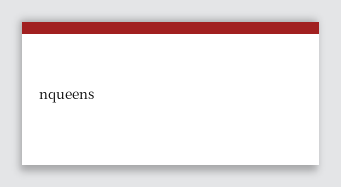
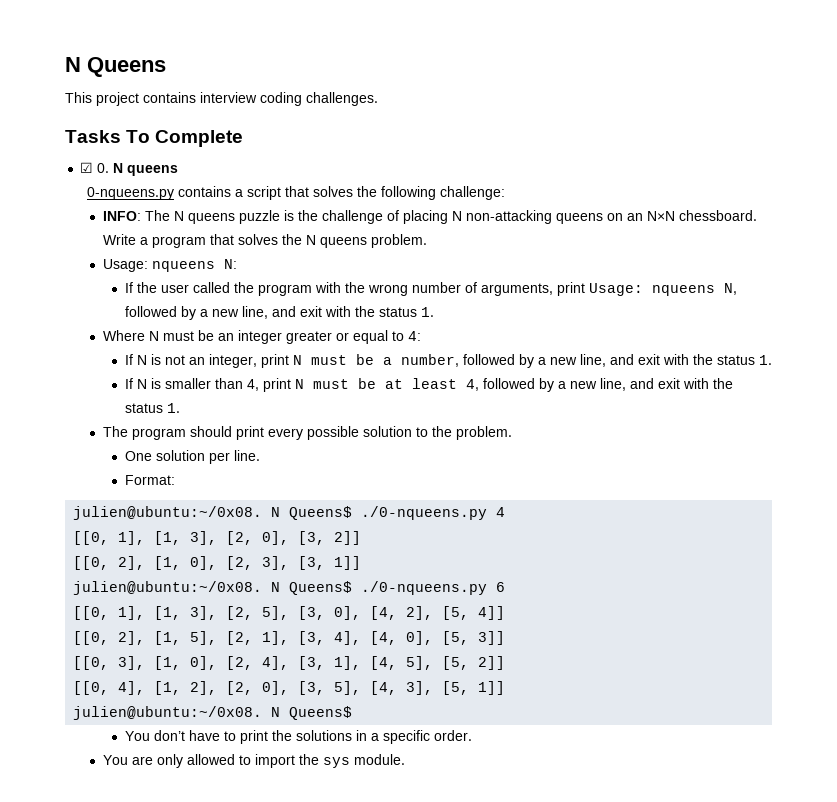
[39,91,94,103] nqueens -> [65,57,166,77] [65,92,378,106] [65,130,244,147] [80,162,179,176] [87,186,506,200] [102,210,757,224] [102,234,427,248] [102,259,237,272] [124,282,737,296] [124,306,434,320] [102,330,421,344] [124,354,772,368] [124,378,733,392] [124,403,180,413] [102,426,512,440] [124,450,260,464] [124,475,175,485] [73,506,506,520] [73,531,362,545] [73,556,362,570] [73,581,506,595] [73,606,506,620] [73,631,506,645] [73,656,506,670] [73,681,506,695] [73,706,353,720] [124,730,472,744] [102,754,405,768] N Queens // This project contains interview coding challenges. // Tasks To Complete // ☑ 0. N queens // 0-nqueens.py contains a script that solves the following challenge: // INFO: The N queens puzzle is the challenge of placing N non-attacking queens on an N×N chessboard. Write a program that solves the N queens problem. // Usage: nqueens N: // If the user called the program with the wrong number of arguments, print Usage: nqueens N, followed by a new line, and exit with the status 1. // Where N must be an integer greater or equal to 4: // If N is not an integer, print N must be a number, followed by a new line, and exit with the status 1. // If N is smaller than 4, print N must be at least 4, followed by a new line, and exit with the status 1. // The program should print every possible solution to the problem. // One solution per line. // Format: // julien@ubuntu:~/0x08. N Queens$ ./0-nqueens.py 4 // [[0, 1], [1, 3], [2, 0], [3, 2]] // [[0, 2], [1, 0], [2, 3], [3, 1]] // julien@ubuntu:~/0x08. N Queens$ ./0-nqueens.py 6 // [[0, 1], [1, 3], [2, 5], [3, 0], [4, 2], [5, 4]] // [[0, 2], [1, 5], [2, 1], [3, 4], [4, 0], [5, 3]] // [[0, 3], [1, 0], [2, 4], [3, 1], [4, 5], [5, 2]] // [[0, 4], [1, 2], [2, 0], [3, 5], [4, 3], [5, 1]] // julien@ubuntu:~/0x08. N Queens$ // You don’t have to print the solutions in a specific order. // You are only allowed to import the sys module.

